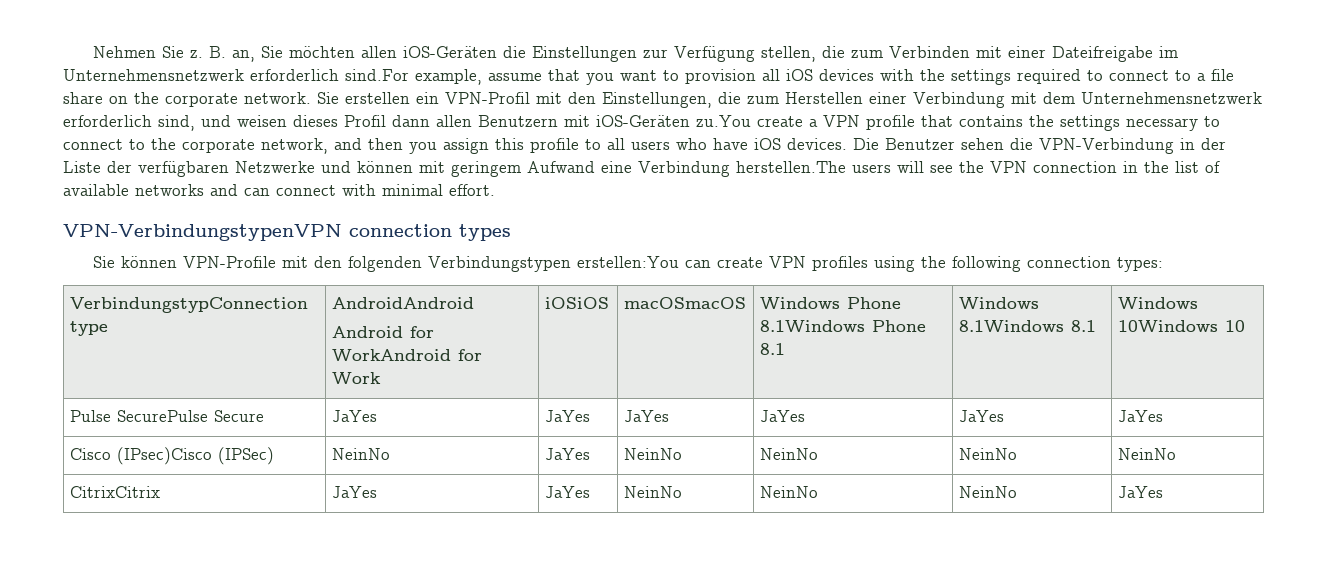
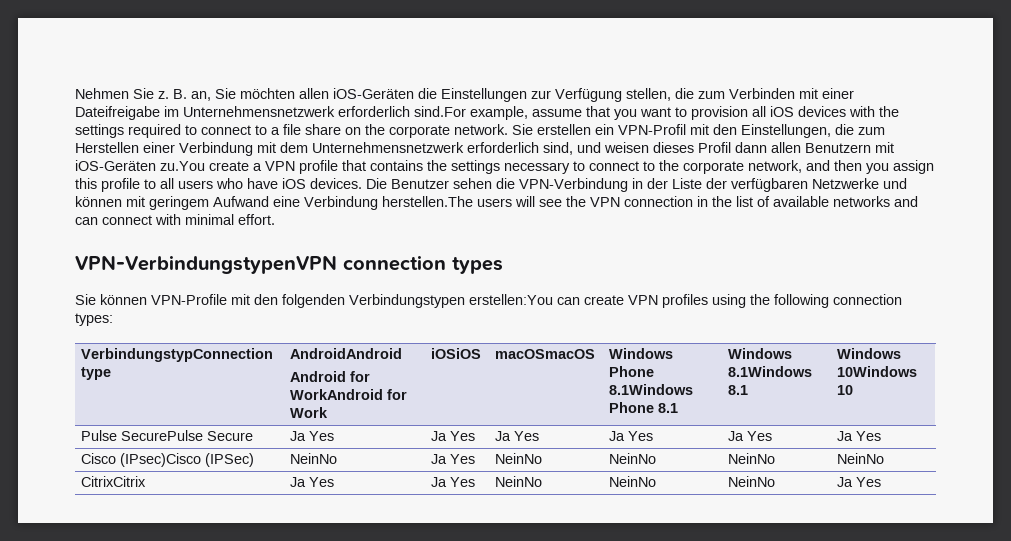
[331,410,377,422] [544,410,590,422] [623,410,669,422] [759,410,805,422] [958,410,1004,422] [1117,410,1163,422] JaYes | JaYes | JaYes | JaYes | JaYes | JaYes -> [290,431,335,441] [431,431,476,441] [495,431,540,441] [609,431,654,441] [728,431,773,441] [837,431,882,441] Ja Yes | Ja Yes | Ja Yes | Ja Yes | Ja Yes | Ja Yes
[544,448,590,460] JaYes -> [431,454,476,464] Ja Yes
[331,486,377,498] [544,486,590,498] [623,486,682,498] [759,486,818,498] [958,486,1017,498] [1117,486,1163,498] JaYes | JaYes | NeinNo | NeinNo | NeinNo | JaYes -> [290,477,335,487] [431,477,476,487] [495,476,543,487] [609,476,657,487] [728,476,776,487] [837,477,882,487] Ja Yes | Ja Yes | NeinNo | NeinNo | NeinNo | Ja Yes

